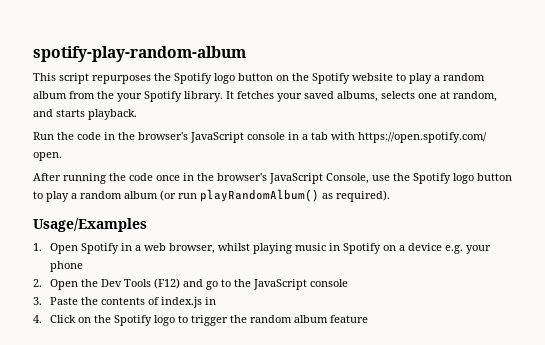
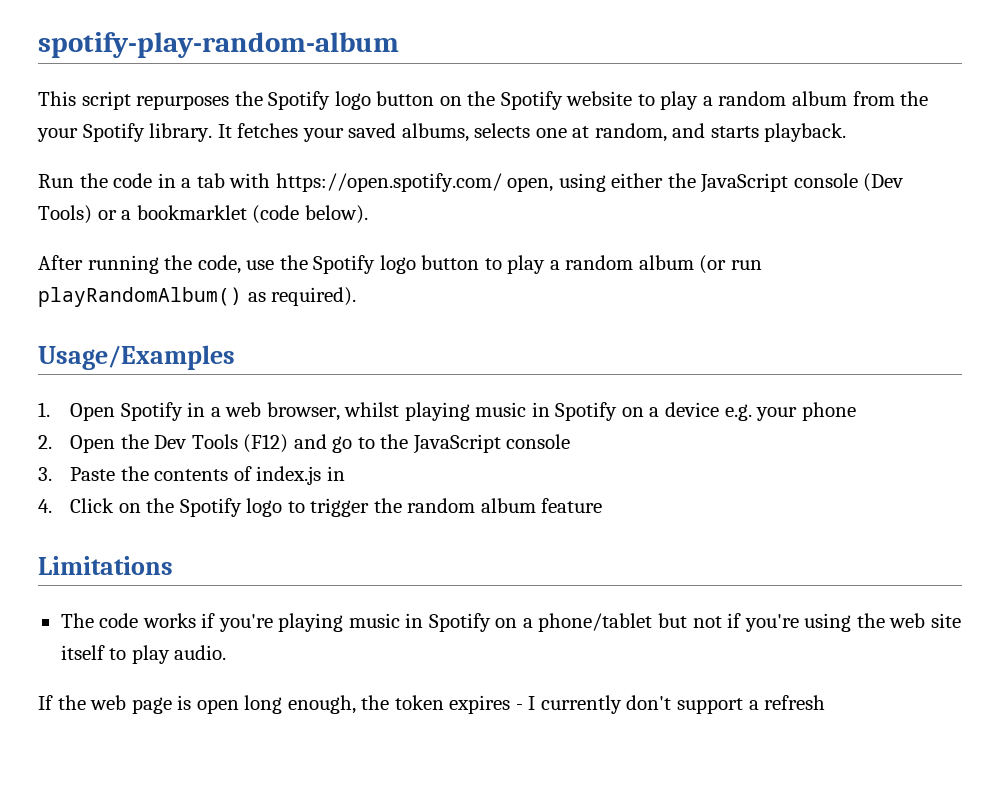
[118,132,487,143] [33,152,62,161] [33,173,369,184] the browser's JavaScript console in a tab with https://open.spotify.com/ open. // After running the code once in the browser's JavaScript Console, -> [181,173,904,193] [38,205,368,224] [38,255,241,274] a tab with https://open.spotify.com/ open, using either the JavaScript console (Dev Tools) or a bookmarklet (code below). // After running the code,
(368, 319) none -> [38,556,173,575] [60,613,961,632] [60,645,227,664] [38,695,826,714] // Limitations // The code works if you're playing music in Spotify on a phone/tablet but not if you're using the web site itself to play audio. // If the web page is open long enough, the token expires - I currently don't support a refresh

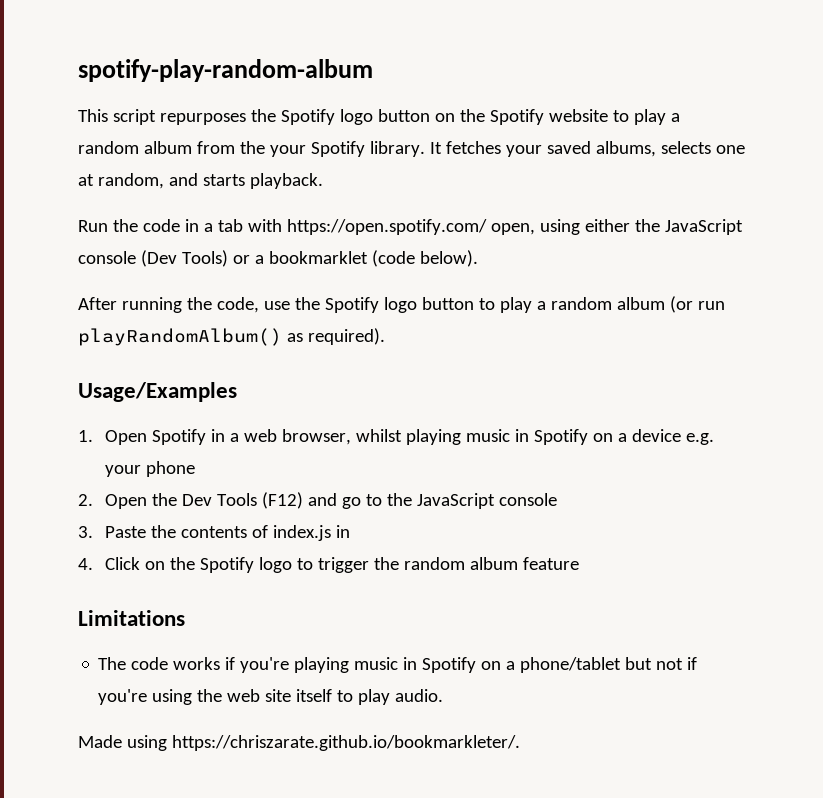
[38,695,826,714] If the web page is open long enough, the token expires - I currently don't support a refresh -> [78,735,520,751] Made using https://chriszarate.github.io/bookmarkleter/.

